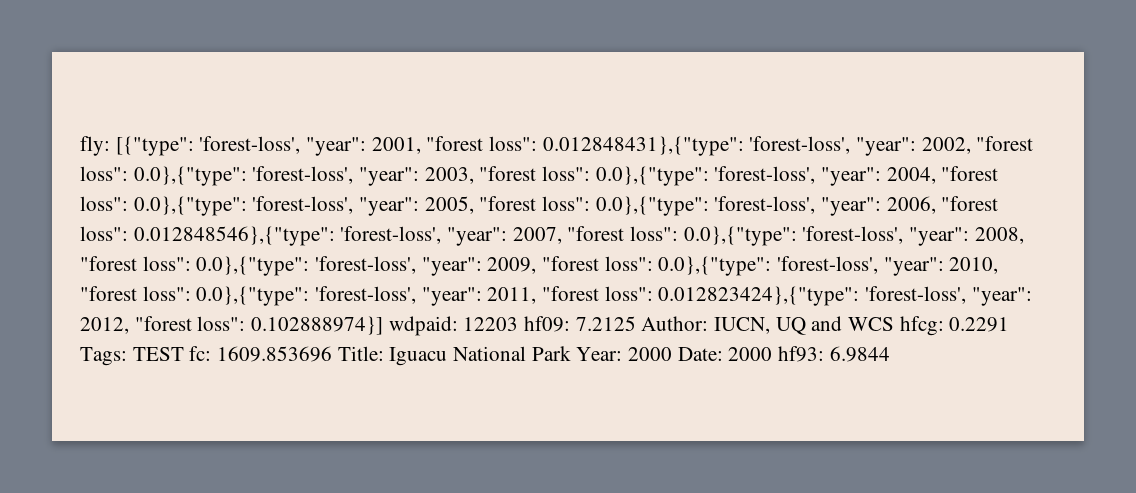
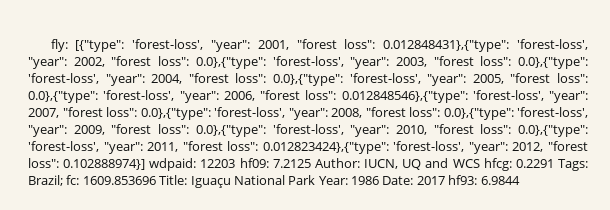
[132,347,184,361] TEST -> [28,175,63,186] Brazil;
[389,347,448,366] Iguacu -> [190,176,231,188] Iguaçu
[628,347,773,361] 2000 Date: 2000 -> [351,176,445,185] 1986 Date: 2017

